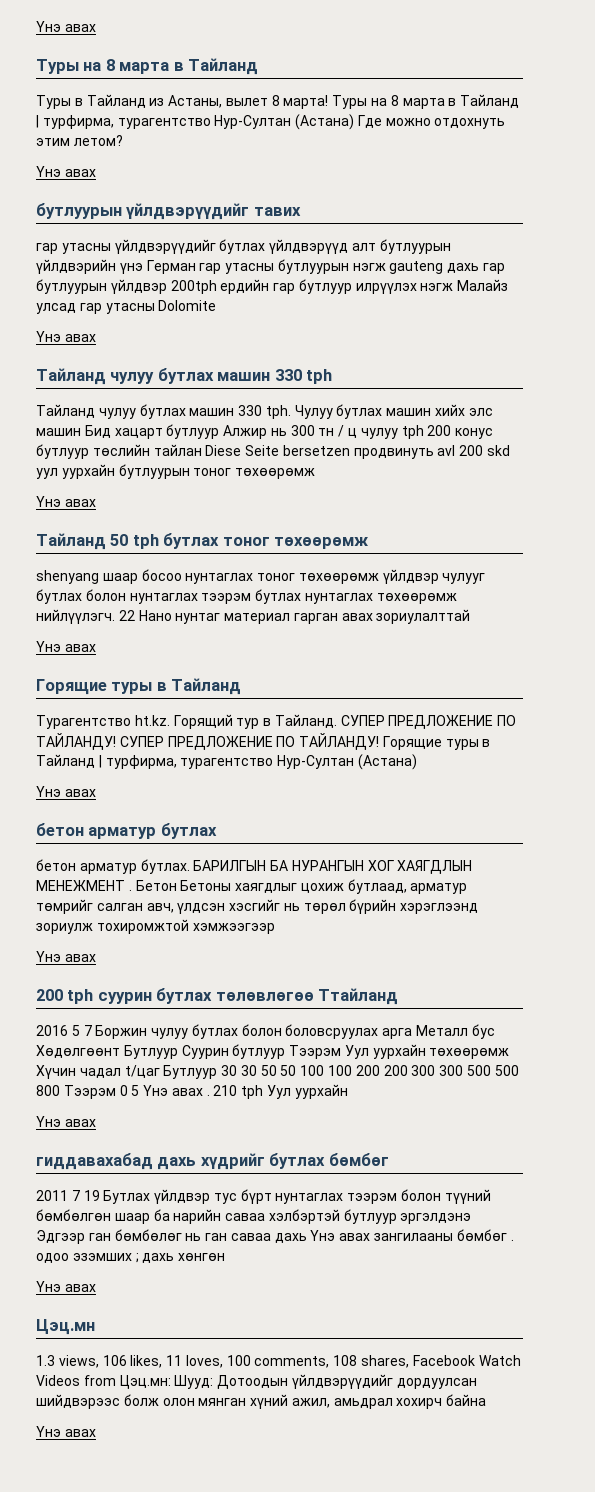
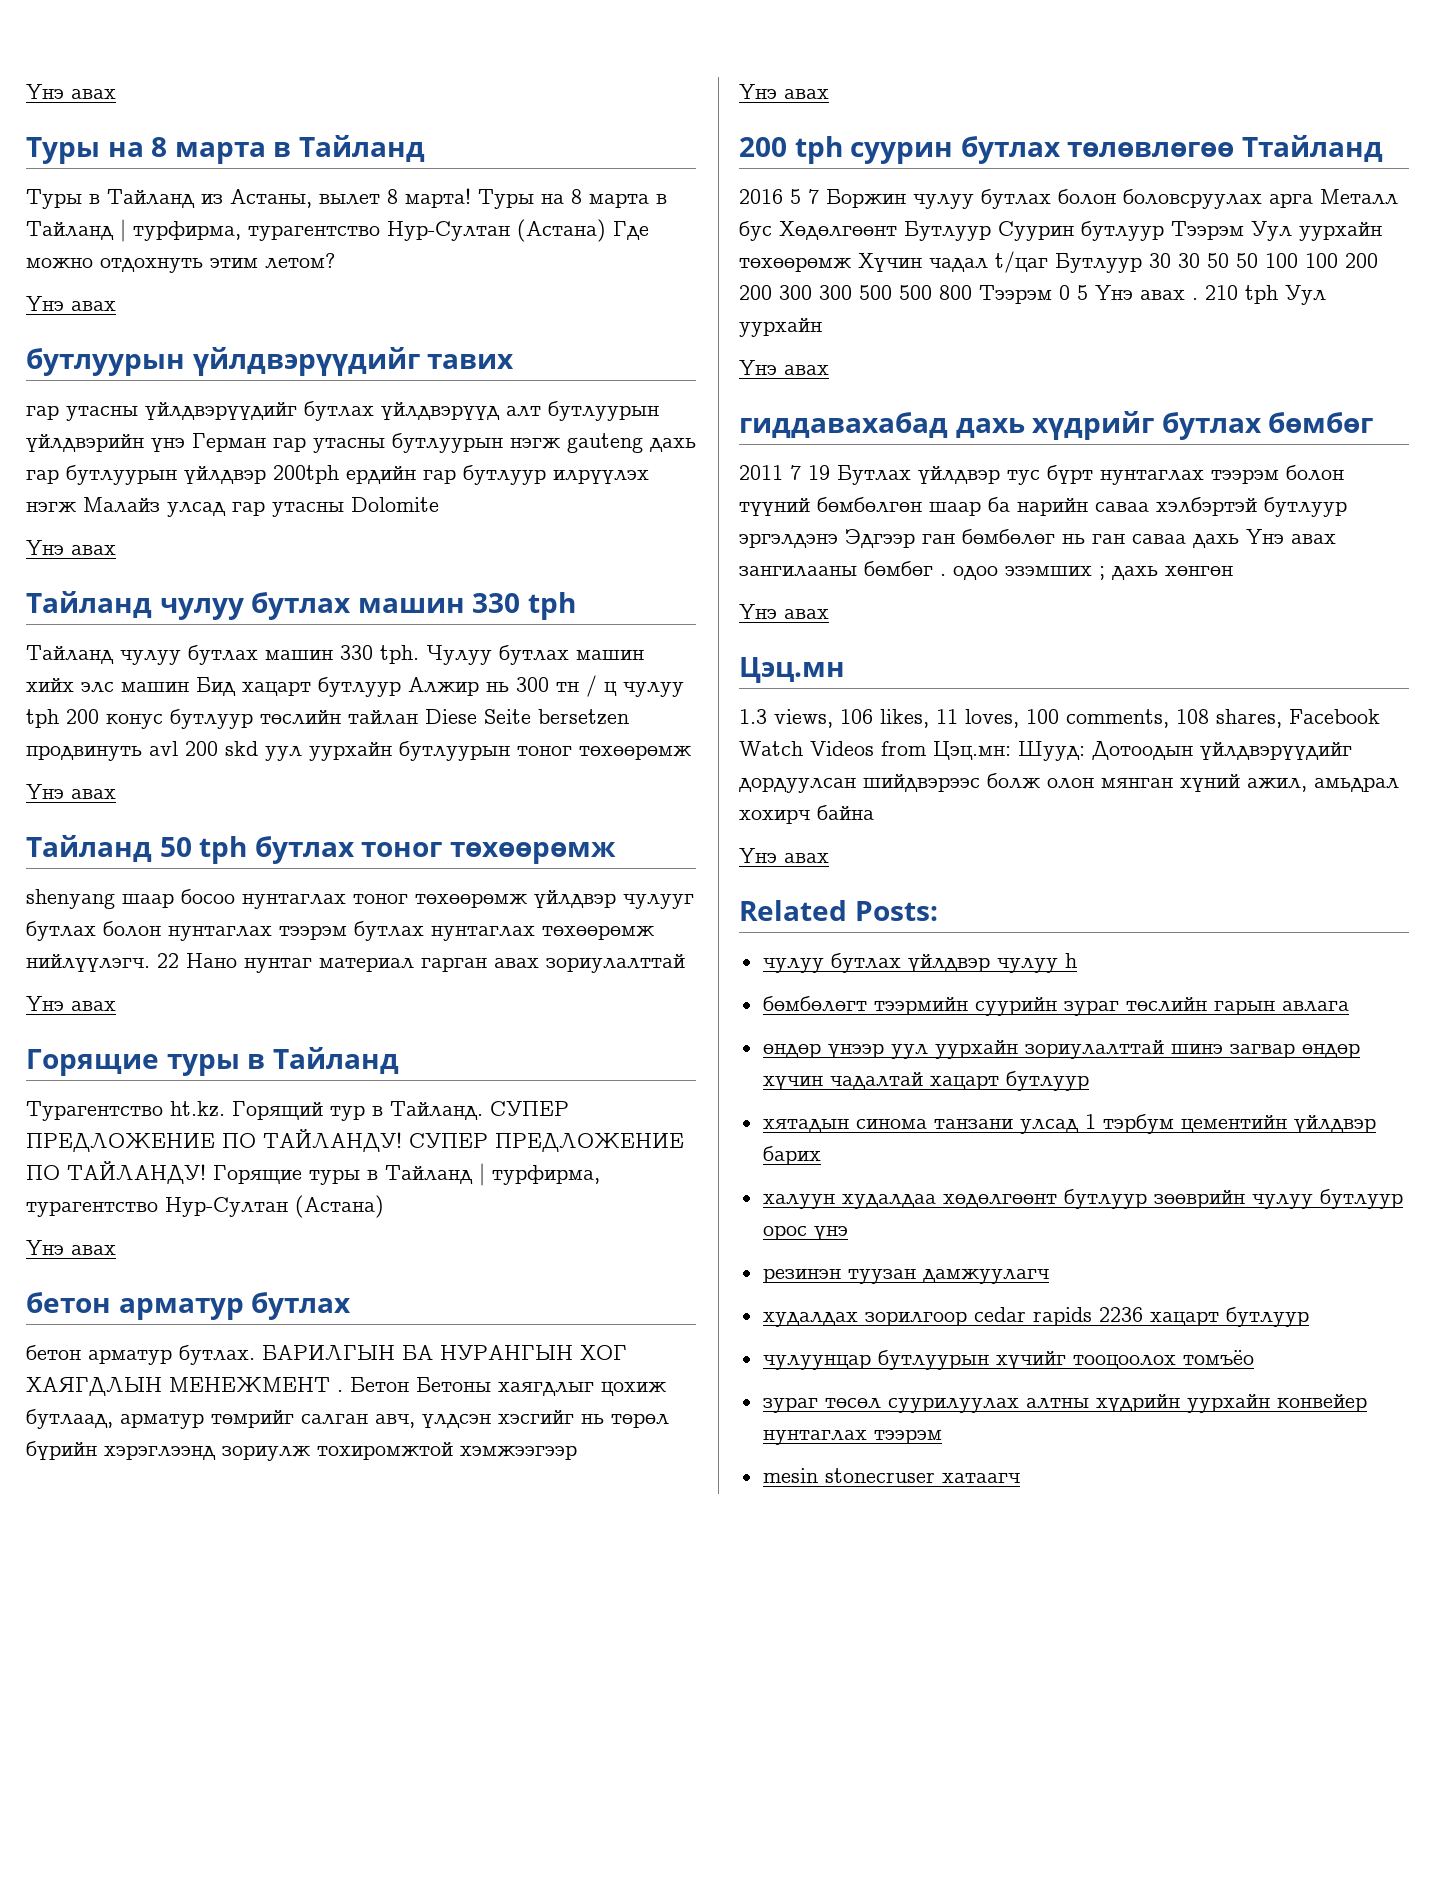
(96, 1433) none -> [739,900,938,921] [762,953,1077,973] [762,996,1349,1016] [762,1040,1360,1059] [762,1071,1089,1091] [762,1114,1376,1134] [762,1146,821,1165] [762,1189,1403,1209] [762,1225,848,1240] [762,1268,1049,1284] [762,1307,1309,1327] [762,1350,1254,1370] [762,1394,1367,1413] [762,1429,942,1445] [762,1468,1020,1483] // Related Posts: // чулуу бутлах үйлдвэр чулуу h // бөмбөлөгт тээрмийн суурийн зураг төслийн гарын авлага // өндөр үнээр уул уурхайн зориулалттай шинэ загвар өндөр хүчин чадалтай хацарт бутлуур // хятадын синома танзани улсад 1 тэрбум цементийн үйлдвэр барих // халуун худалдаа хөдөлгөөнт бутлуур зөөврийн чулуу бутлуур орос үнэ // резинэн туузан дамжуулагч // худалдах зорилгоор cedar rapids 2236 хацарт бутлуур // чулуунцар бутлуурын хүчийг тооцоолох томъёо // зураг төсөл суурилуулах алтны хүдрийн уурхайн конвейер нунтаглах тээрэм // mesin stonecruser хатаагч

